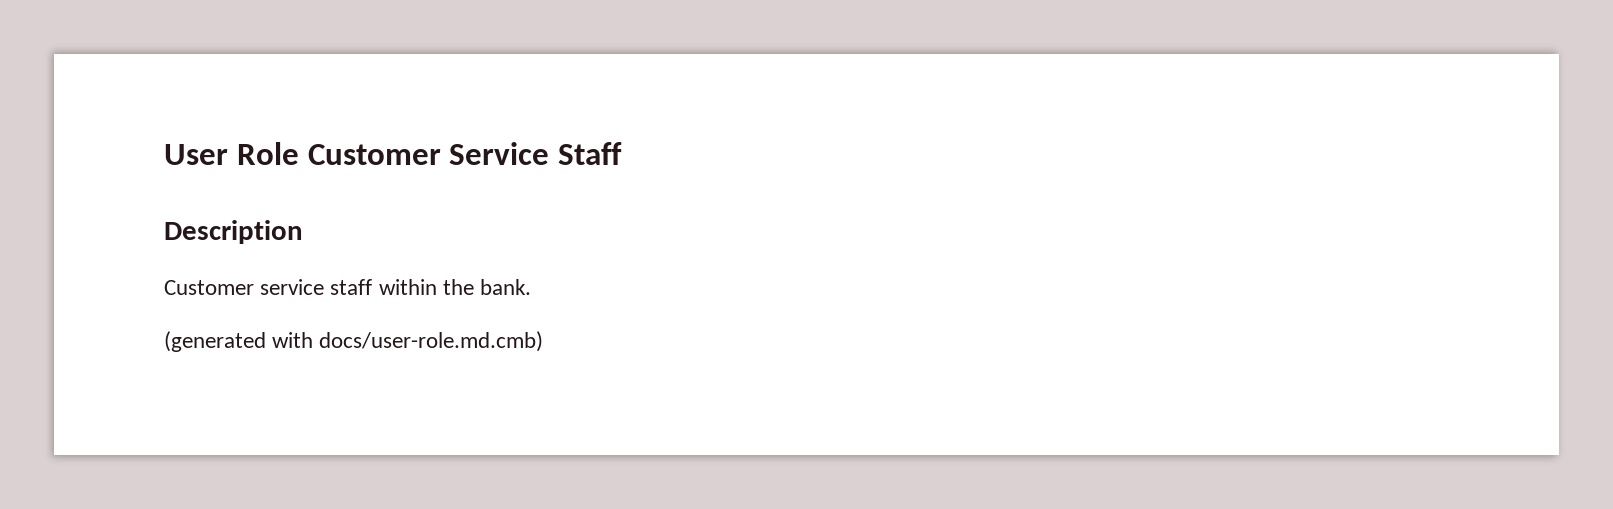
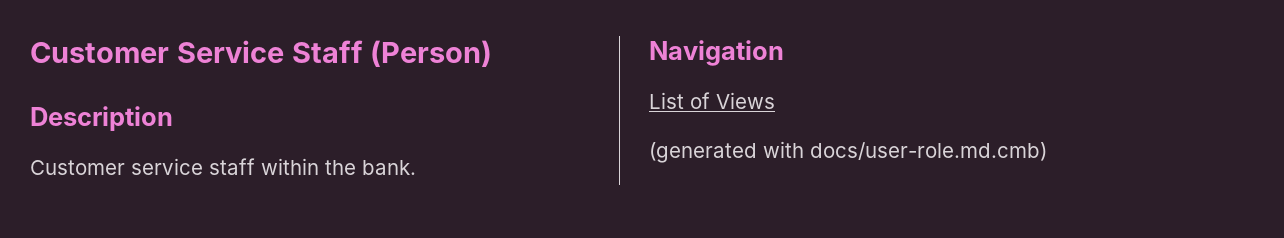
[164,142,299,165] User Role -> (30, 52) none
(623, 153) none -> [370,40,493,67] (Person)
(532, 287) none -> [649,40,784,66] [649,92,775,109] // Navigation // List of Views

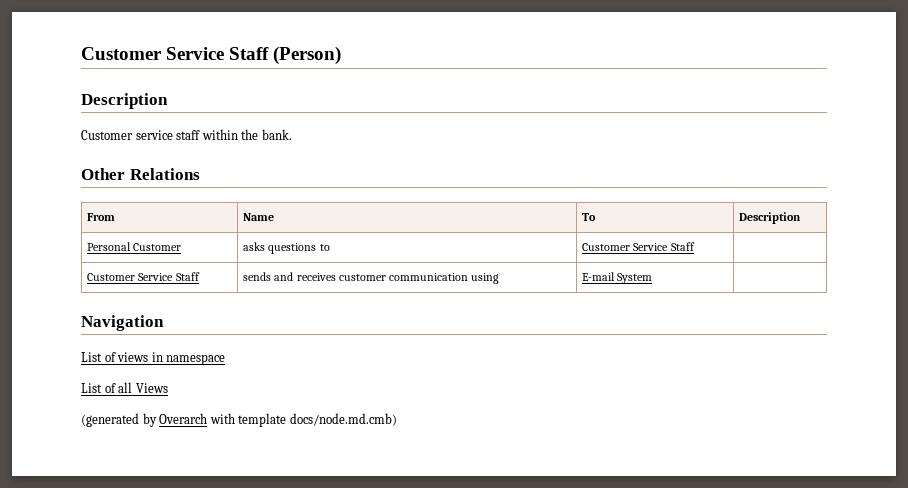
[649,40,784,66] [649,92,775,109] [649,141,1047,163] Navigation // List of Views // (generated with docs/user-role.md.cmb) -> [81,168,200,180] [87,213,116,221] [243,213,275,221] [582,213,597,221] [739,212,802,224] [87,242,182,251] [243,242,330,254] [582,242,695,251] [87,272,200,281] [243,272,499,284] [582,272,653,284] [81,315,164,331] [81,352,226,365] [81,382,168,393] [81,413,397,427] Other Relations // From | Name | To | Description // Personal Customer | asks questions to | Customer Service Staff | // Customer Service Staff | sends and receives customer communication using | E-mail System | // Navigation // List of views in namespace // List of all Views // (generated by Overarch with template docs/node.md.cmb)

